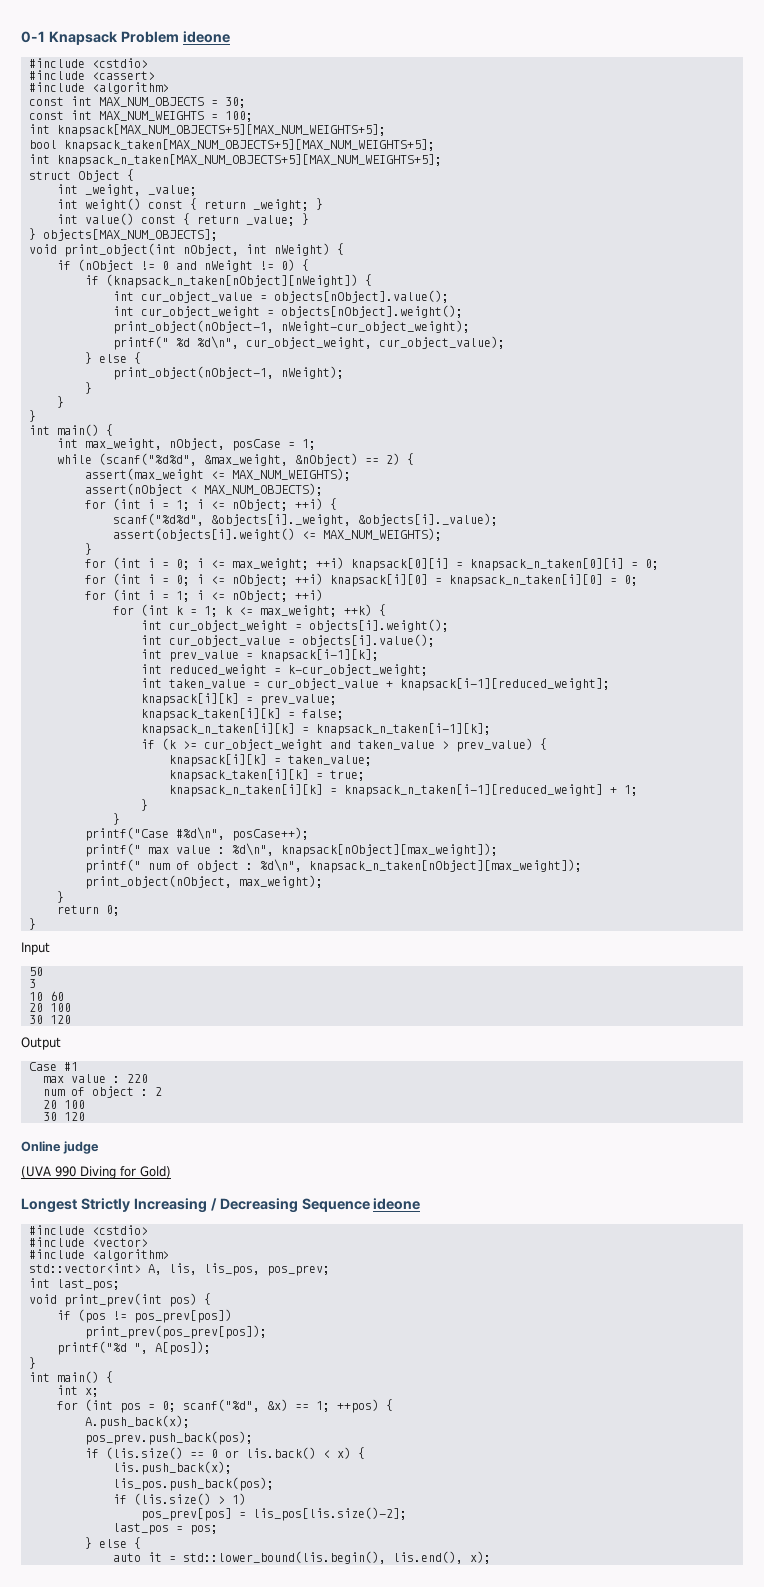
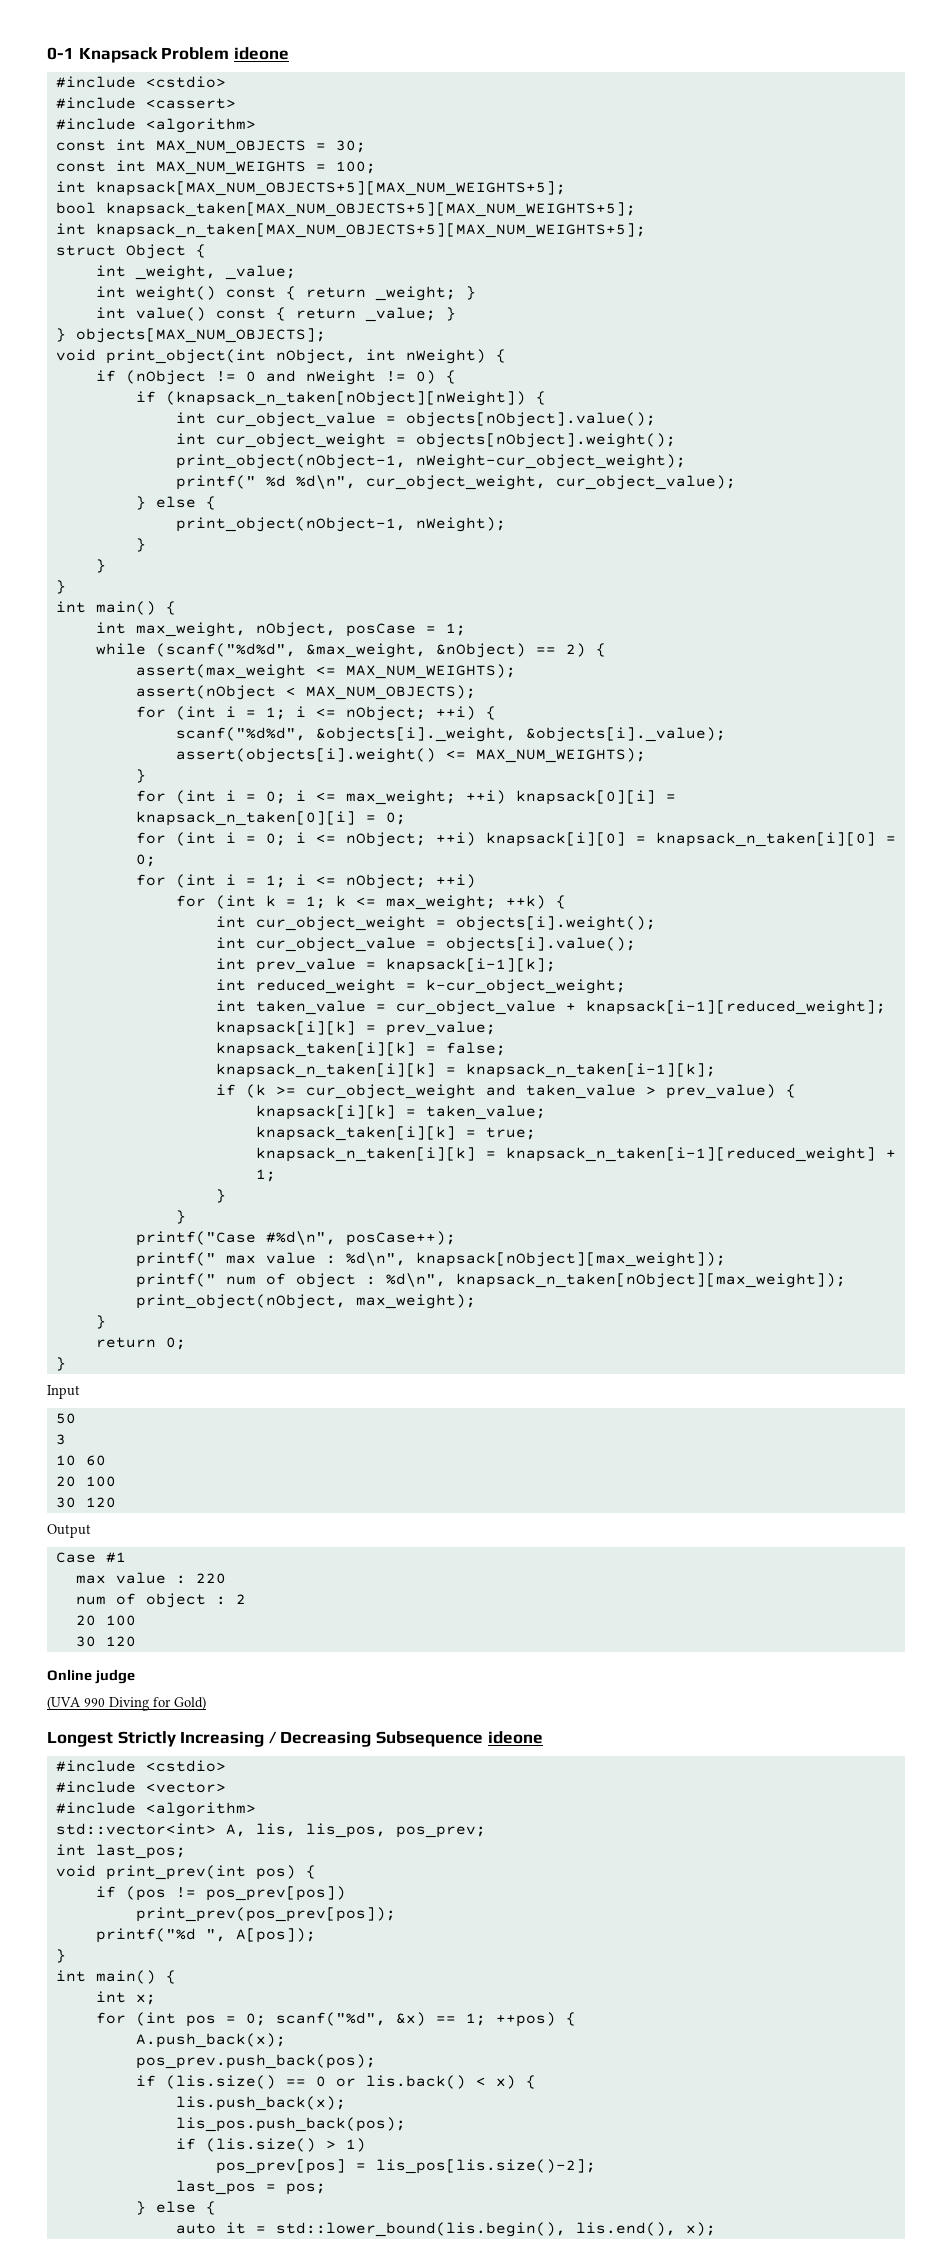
[301,1198,370,1212] Sequence -> [375,1731,483,1747] Subsequence

